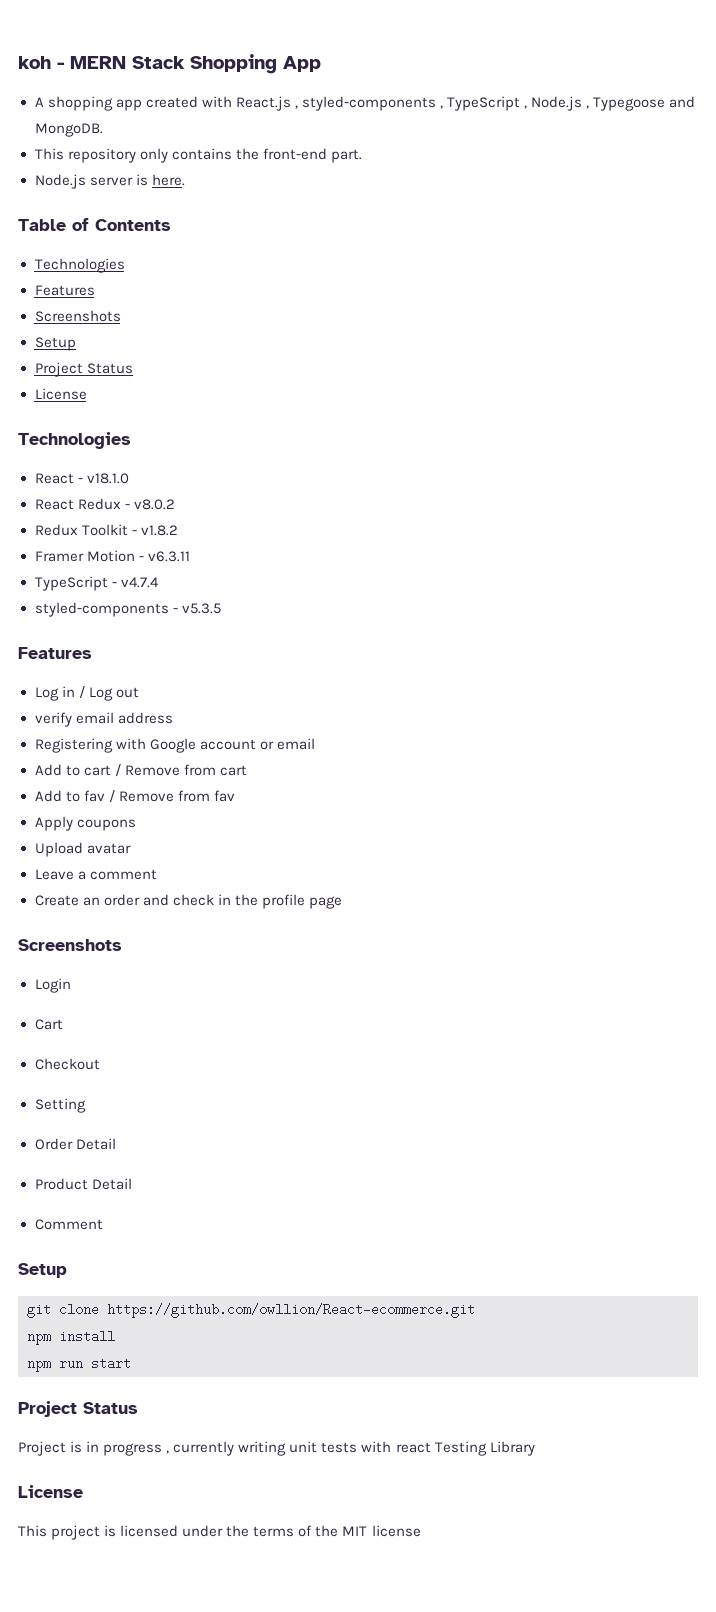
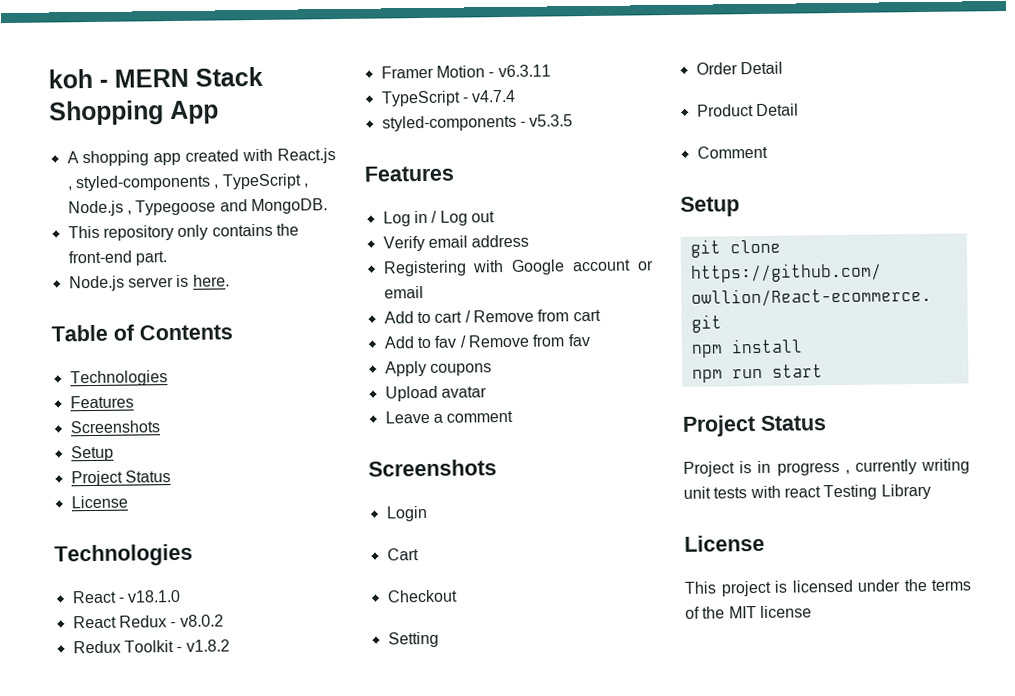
[34,712,72,727] verify -> [382,235,425,252] Verify
[34,894,342,909] // Create an order and check in the profile page -> (514, 416) none

